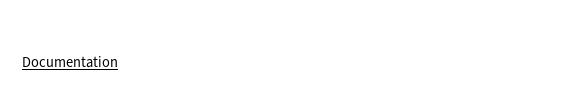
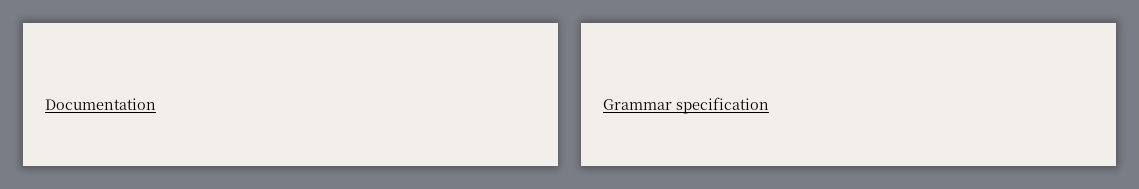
(118, 62) none -> [603,97,769,114] // Grammar specification

